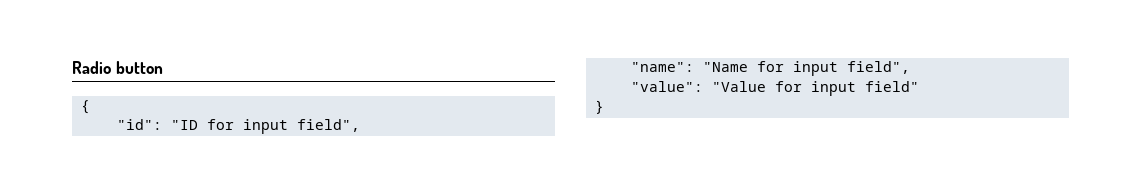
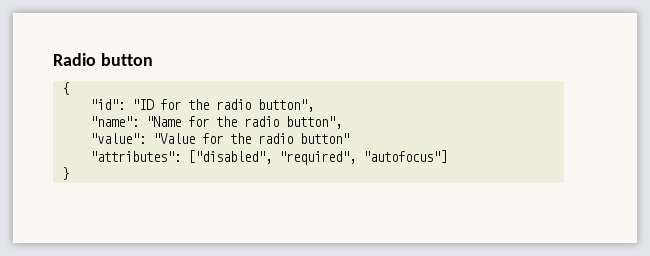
[242,119,360,134] input field", -> [188,99,315,112] the radio button",
[792,61,910,76] input field", -> [216,116,343,129] the radio button",
[810,81,919,96] input field" -> [230,133,350,144] [90,150,448,165] the radio button" // "attributes": ["disabled", "required", "autofocus"]

